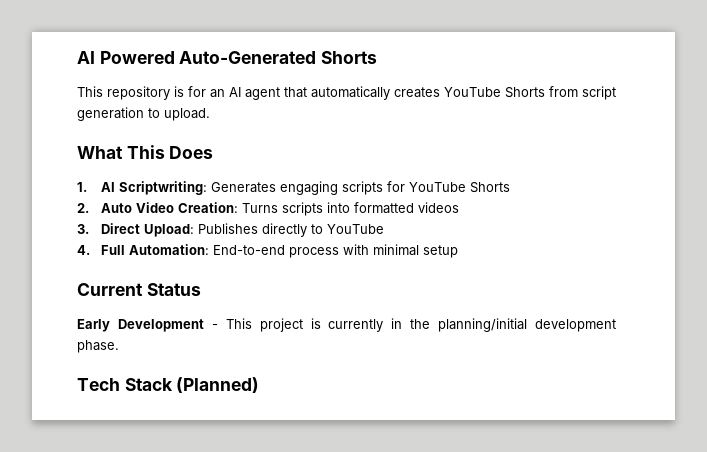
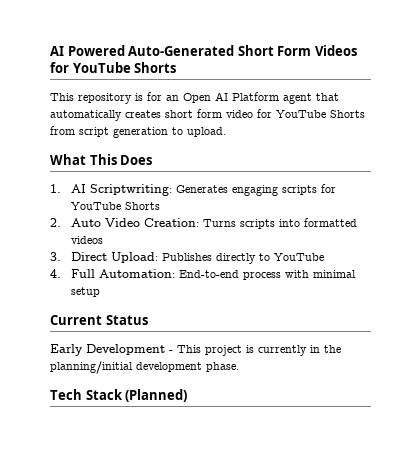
(317, 57) none -> [237,45,357,56] [50,62,131,73] Short Form Videos for YouTube
[229,87,241,97] AI -> [183,92,279,103] Open AI Platform
(440, 92) none -> [165,109,272,118] short form video for

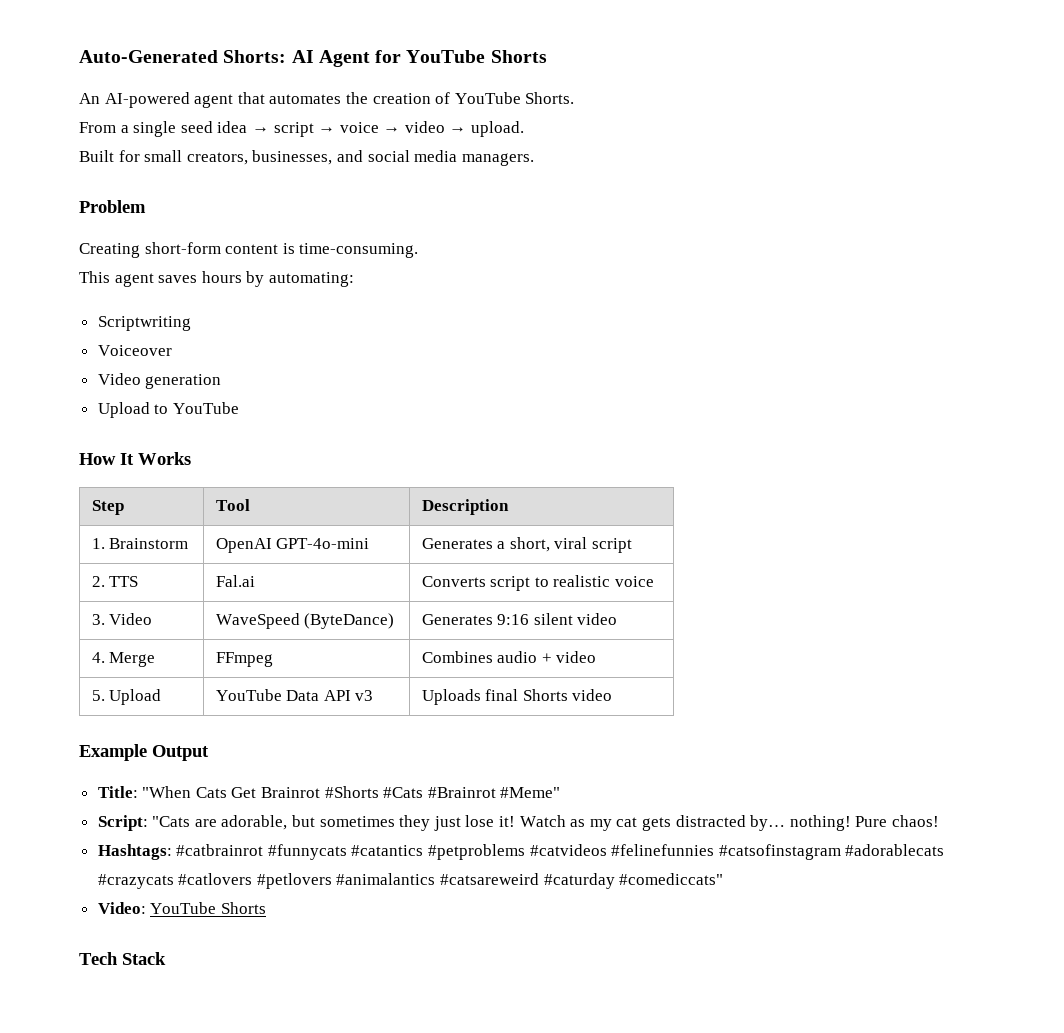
[50,45,357,56] [50,62,177,73] [50,92,339,104] [50,109,365,121] [50,126,226,138] [50,154,153,165] [50,184,336,196] [70,202,160,210] [50,218,357,229] [70,236,103,244] [50,252,324,264] [50,269,356,280] [70,287,100,297] [50,315,148,325] [50,344,341,356] [50,361,239,374] AI Powered Auto-Generated Short Form Videos for YouTube Shorts // This repository is for an Open AI Platform agent that automatically creates short form video for YouTube Shorts from script generation to upload. // What This Does // 1. AI Scriptwriting: Generates engaging scripts for YouTube Shorts // 2. Auto Video Creation: Turns scripts into formatted videos // 3. Direct Upload: Publishes directly to YouTube // 4. Full Automation: End-to-end process with minimal setup // Current Status // Early Development - This project is currently in the planning/initial development phase. -> [79,50,547,67] [79,92,575,108] [79,121,525,137] [79,150,534,166] [79,200,146,213] [79,242,419,258] [79,271,354,287] [97,316,191,331] [97,345,172,356] [97,373,222,389] [97,402,239,418] [79,452,191,465] [91,500,124,515] [215,499,250,511] [421,499,509,515] [91,538,189,549] [215,538,370,553] [421,537,633,553] [91,576,139,587] [215,575,255,587] [421,575,655,591] [91,613,153,625] [215,613,395,629] [421,613,618,625] [91,652,156,667] [215,652,273,667] [421,651,597,663] [91,689,162,705] [215,689,374,701] [421,689,613,705] [79,744,209,761] [97,786,561,798] [97,815,939,831] [97,844,945,860] [97,873,724,889] [97,902,266,914] Auto-Generated Shorts: AI Agent for YouTube Shorts // An AI-powered agent that automates the creation of YouTube Shorts. // From a single seed idea → script → voice → video → upload. // Built for small creators, businesses, and social media managers. // Problem // Creating short-form content is time-consuming. // This agent saves hours by automating: // Scriptwriting // Voiceover // Video generation // Upload to YouTube // How It Works // Step | Tool | Description // 1. Brainstorm | OpenAI GPT-4o-mini | Generates a short, viral script // 2. TTS | Fal.ai | Converts script to realistic voice // 3. Video | WaveSpeed (ByteDance) | Generates 9:16 silent video // 4. Merge | FFmpeg | Combines audio + video // 5. Upload | YouTube Data API v3 | Uploads final Shorts video // Example Output // Title: "When Cats Get Brainrot #Shorts #Cats #Brainrot #Meme" // Script: "Cats are adorable, but sometimes they just lose it! Watch as my cat gets distracted by… nothing! Pure chaos! // Hashtags: #catbrainrot #funnycats #catantics #petproblems #catvideos #felinefunnies #catsofinstagram #adorablecats #crazycats #catlovers #petlovers #animalantics #catsareweird #caturday #comediccats" // Video: YouTube Shorts
[125,389,188,402] (Planned) -> (166, 958) none

